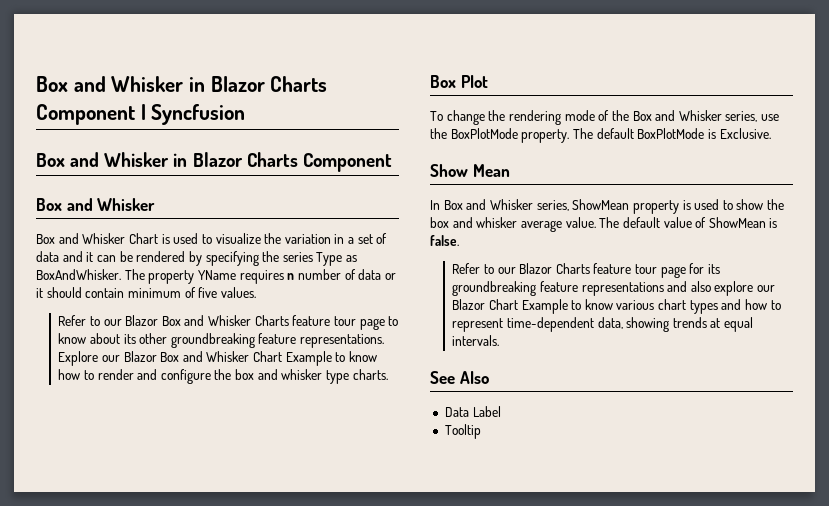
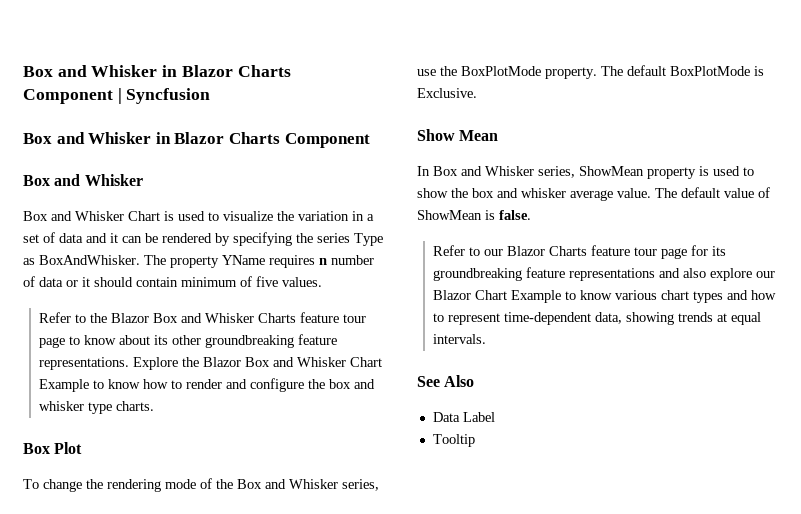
[103,319,122,326] our -> [90,313,108,323] the
[101,355,120,362] our -> [182,357,200,367] the

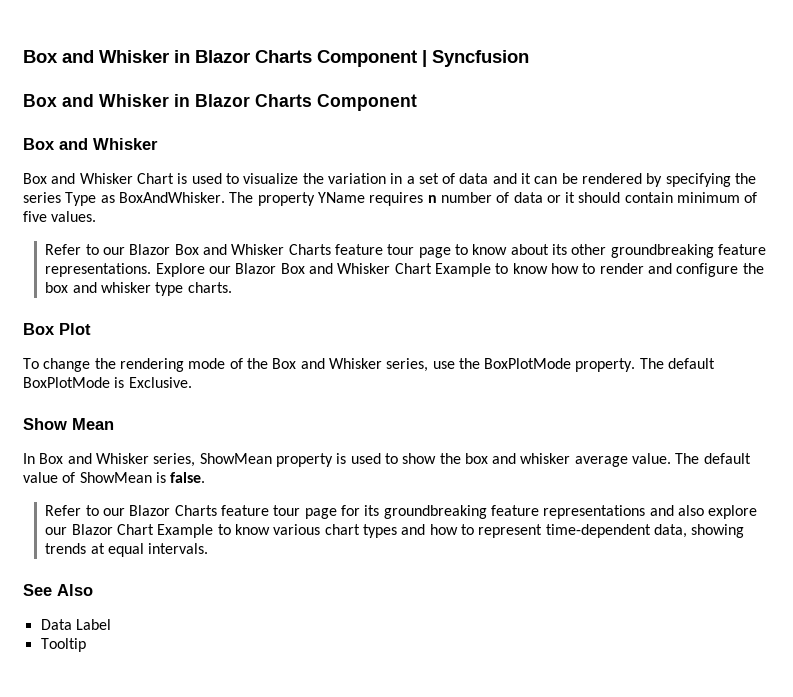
[90,313,108,323] the -> [103,247,126,255] our
[182,357,200,367] the -> [209,266,232,274] our

